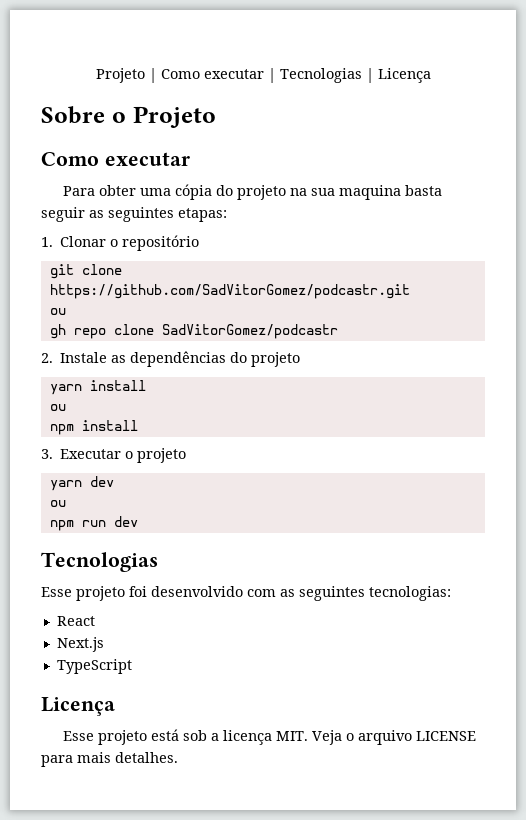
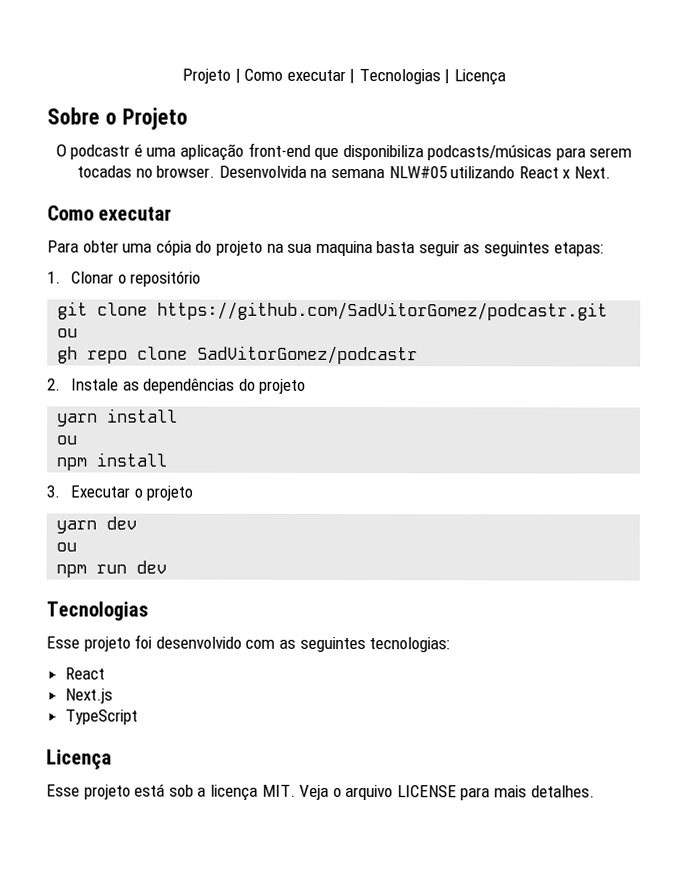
(216, 117) none -> [55,142,633,161] [77,165,611,179] // O podcastr é uma aplicação front-end que disponibiliza podcasts/músicas para serem tocadas no browser. Desenvolvida na semana NLW#05 utilizando React x Next.

